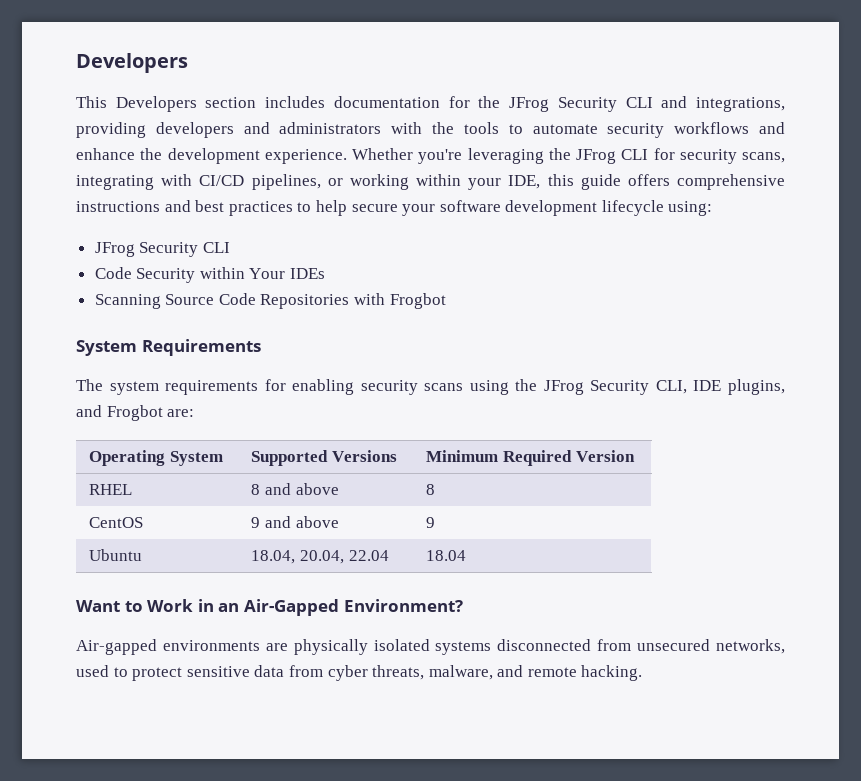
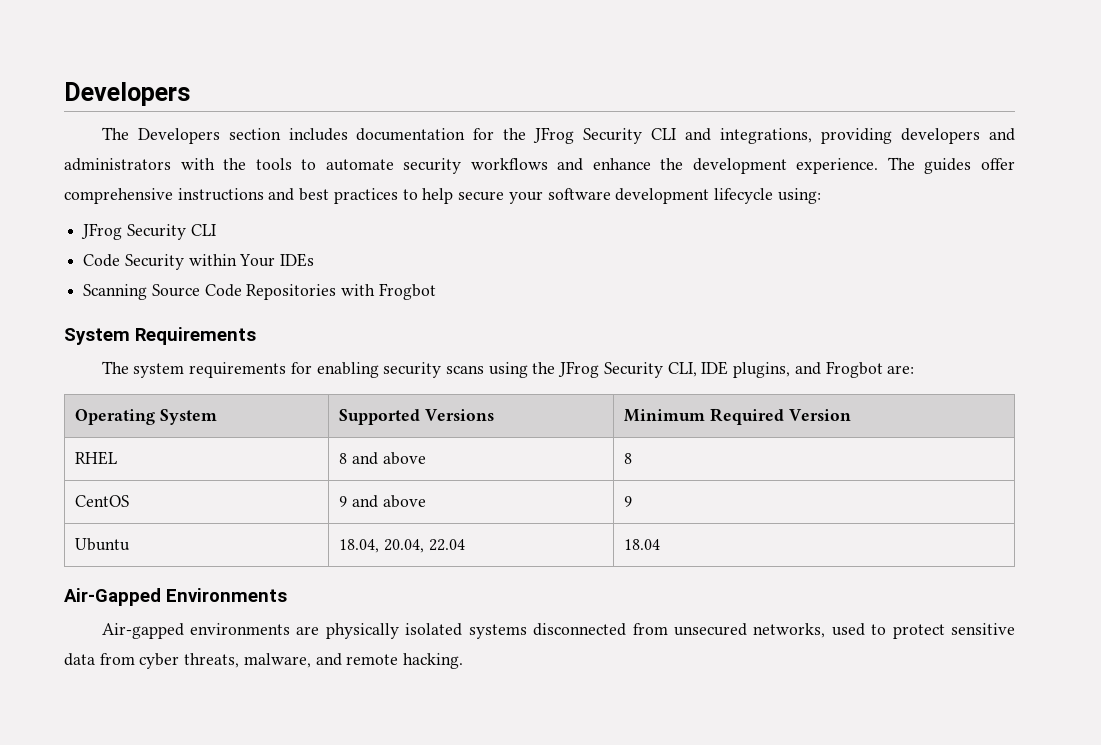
[76,96,107,108] This -> [101,127,129,140] The
[352,148,785,164] [76,174,670,190] Whether you're leveraging the JFrog CLI for security scans, integrating with CI/CD pipelines, or working within your IDE, this guide offers -> [887,157,1015,174] The guides offer
[76,599,463,616] Want to Work in an Air-Gapped Environment? -> [64,588,287,606] Air-Gapped Environments

